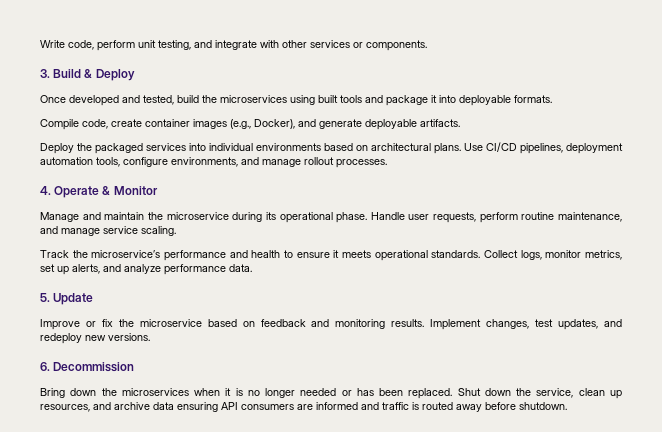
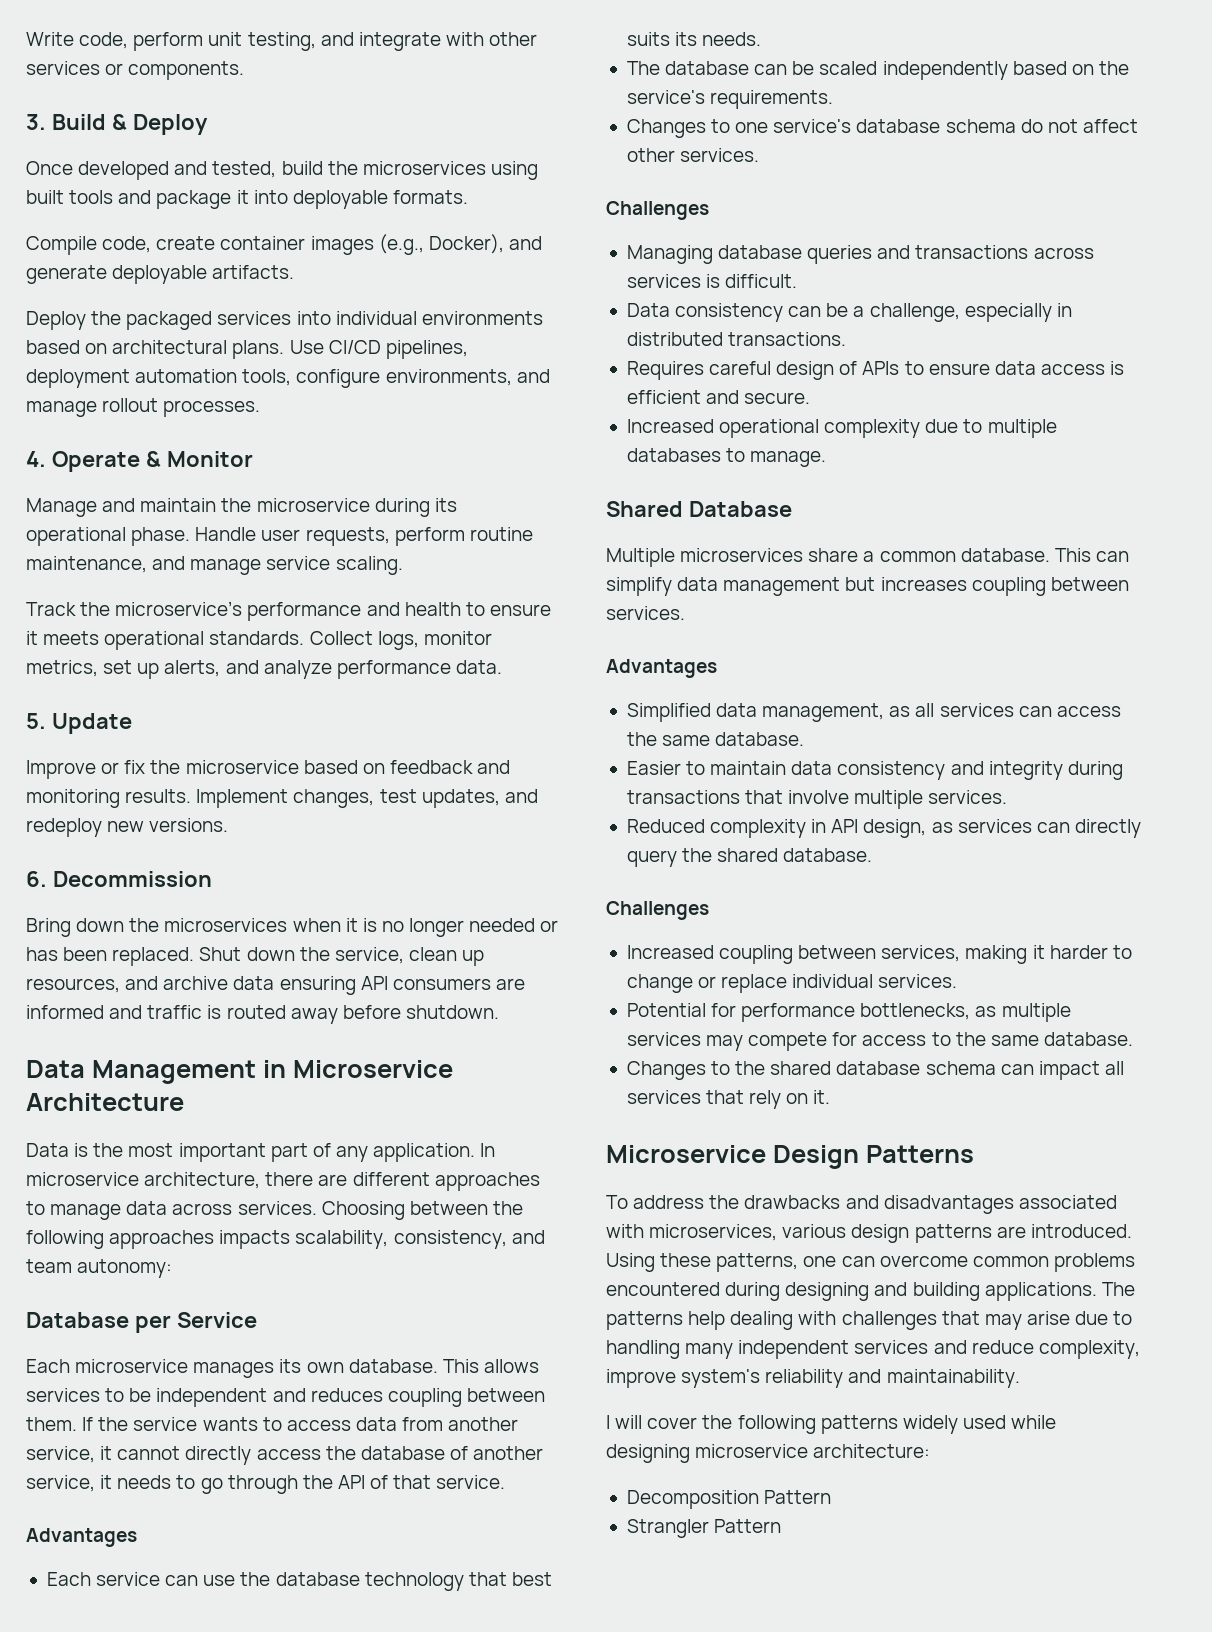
(567, 406) none -> [26,1060,453,1084] [26,1093,184,1111] [26,1143,496,1162] [26,1172,540,1191] [26,1201,523,1220] [26,1230,545,1249] [26,1259,173,1278] [26,1312,257,1333] [26,1359,539,1378] [26,1388,545,1407] [26,1417,519,1431] [26,1446,544,1465] [26,1475,506,1494] [26,1528,137,1547] [46,1572,552,1591] [626,32,762,46] [626,61,1129,80] [626,90,834,109] [626,119,1138,138] [626,148,760,162] [606,201,709,220] [626,245,1094,264] [626,274,798,288] [626,303,1072,322] [626,332,847,346] [626,361,1125,380] [626,390,811,404] [626,419,1057,438] [626,448,827,467] [606,501,792,517] [606,548,1129,567] [606,577,1129,596] [606,606,685,620] [606,659,717,678] [626,703,1121,722] [626,732,805,746] [626,761,1123,780] [626,790,1008,809] [626,819,1141,838] [626,848,873,867] [606,901,709,920] [626,945,1132,964] [626,974,958,993] [626,1003,1071,1022] [626,1032,1133,1051] [626,1061,1124,1080] [626,1090,831,1109] [606,1145,974,1169] [606,1195,1117,1214] [606,1224,1132,1243] [606,1253,1135,1272] [606,1282,1135,1301] [606,1311,1133,1330] [606,1340,1140,1359] [606,1369,1020,1388] [606,1415,1057,1434] [606,1444,931,1463] [626,1490,832,1509] [626,1519,782,1538] // Data Management in Microservice Architecture // Data is the most important part of any application. In microservice architecture, there are different approaches to manage data across services. Choosing between the following approaches impacts scalability, consistency, and team autonomy: // Database per Service // Each microservice manages its own database. This allows services to be independent and reduces coupling between them. If the service wants to access data from another service, it cannot directly access the database of another service, it needs to go through the API of that service. // Advantages // Each service can use the database technology that best suits its needs. // The database can be scaled independently based on the service's requirements. // Changes to one service's database schema do not affect other services. // Challenges // Managing database queries and transactions across services is difficult. // Data consistency can be a challenge, especially in distributed transactions. // Requires careful design of APIs to ensure data access is efficient and secure. // Increased operational complexity due to multiple databases to manage. // Shared Database // Multiple microservices share a common database. This can simplify data management but increases coupling between services. // Advantages // Simplified data management, as all services can access the same database. // Easier to maintain data consistency and integrity during transactions that involve multiple services. // Reduced complexity in API design, as services can directly query the shared database. // Challenges // Increased coupling between services, making it harder to change or replace individual services. // Potential for performance bottlenecks, as multiple services may compete for access to the same database. // Changes to the shared database schema can impact all services that rely on it. // Microservice Design Patterns // To address the drawbacks and disadvantages associated with microservices, various design patterns are introduced. Using these patterns, one can overcome common problems encountered during designing and building applications. The patterns help dealing with challenges that may arise due to handling many independent services and reduce complexity, improve system's reliability and maintainability. // I will cover the following patterns widely used while designing microservice architecture: // Decomposition Pattern // Strangler Pattern

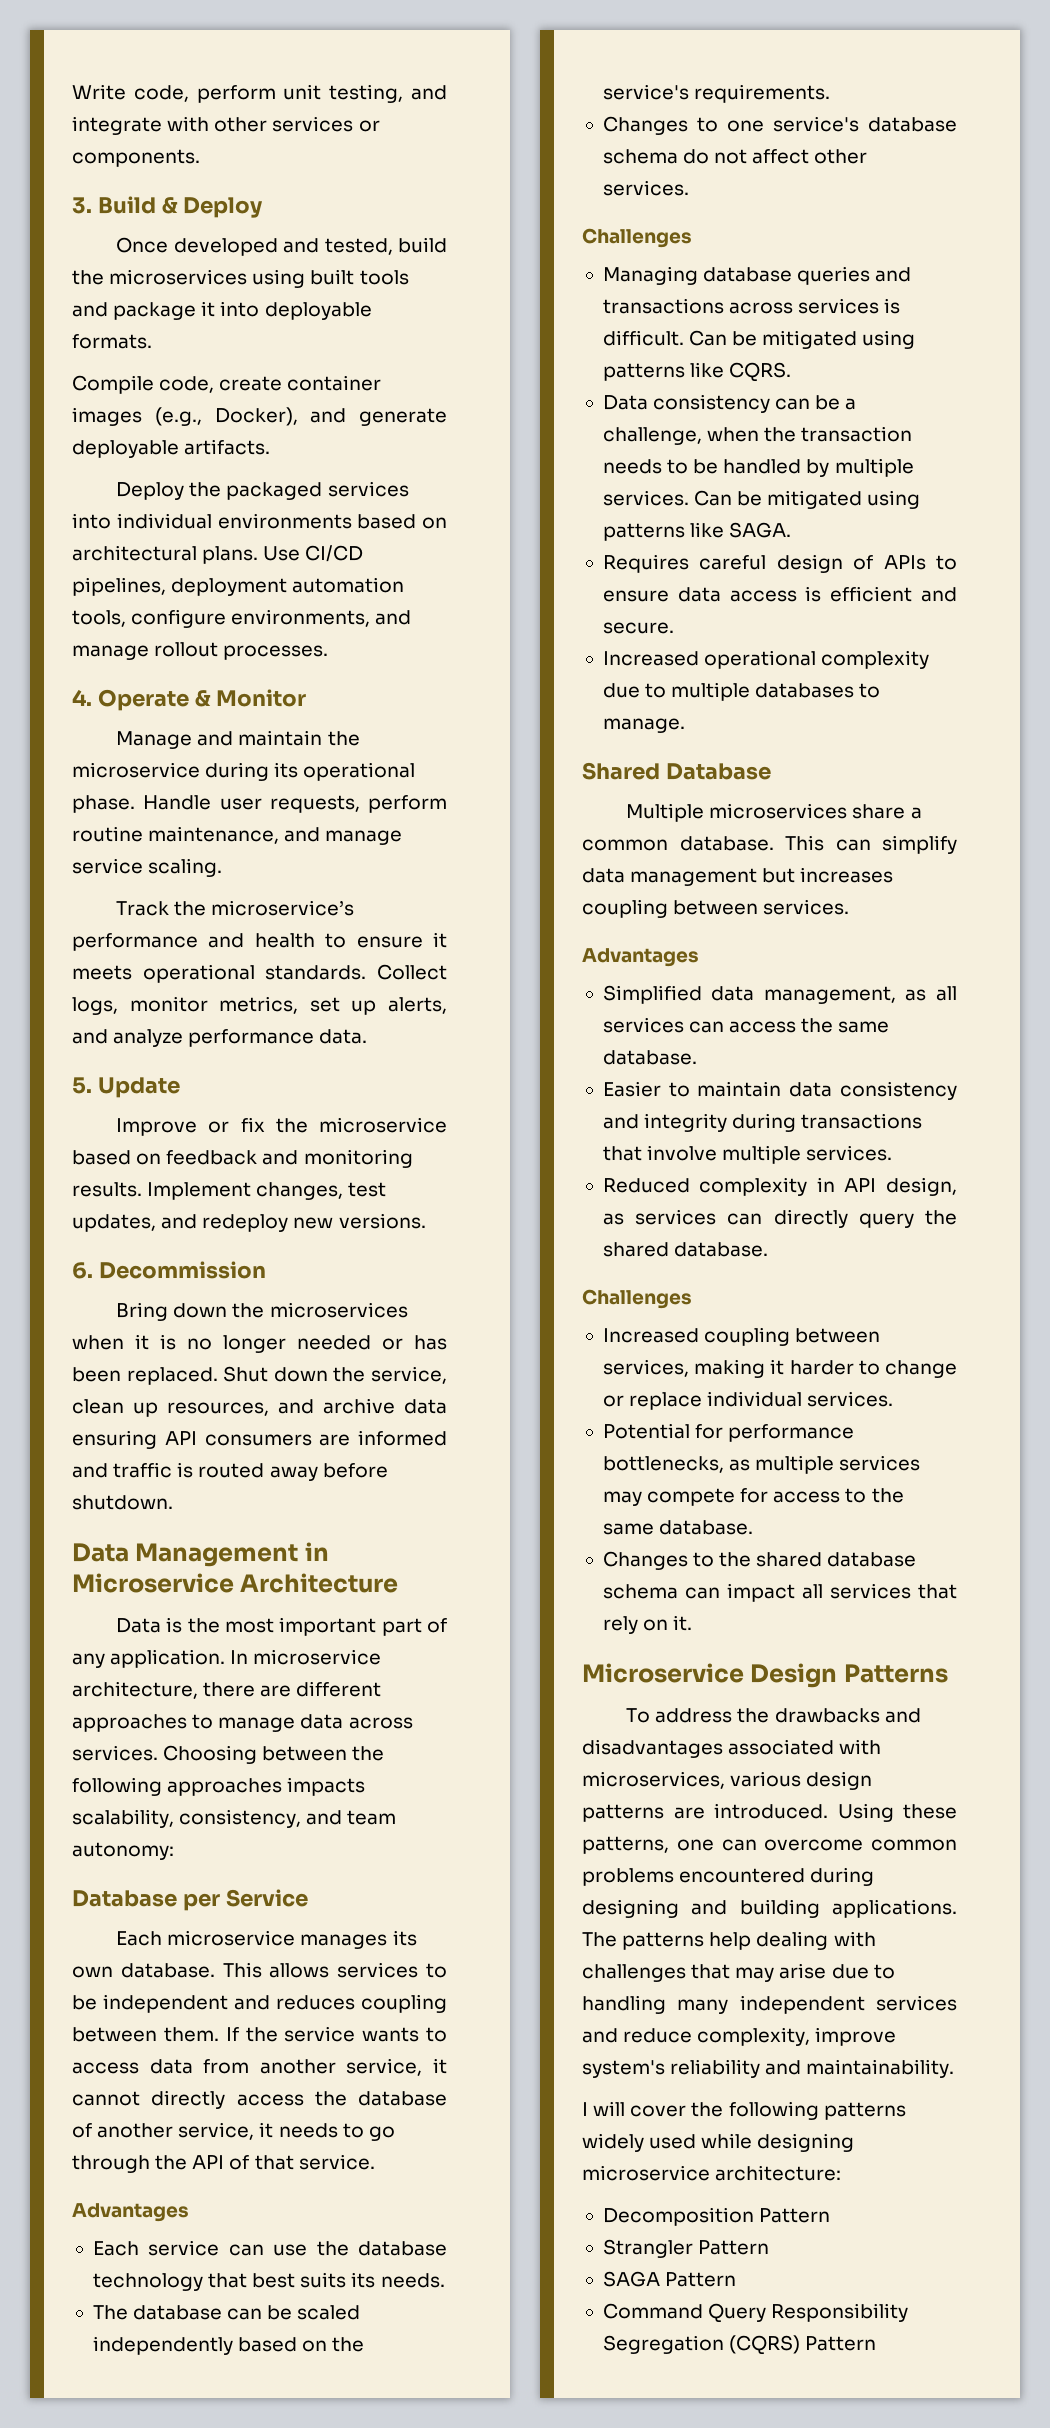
(798, 281) none -> [689,330,916,349] [602,362,792,382] Can be mitigated using patterns like CQRS.
[964,303,1072,322] [626,332,847,346] especially in distributed transactions. -> [707,426,913,442] [602,458,914,477] [602,490,921,509] [602,522,792,541] when the transaction needs to be handled by multiple services. Can be mitigated using patterns like SAGA.
(782, 1526) none -> [602,2271,737,2287] [602,2303,909,2323] [602,2335,877,2355] // SAGA Pattern // Command Query Responsibility Segregation (CQRS) Pattern

